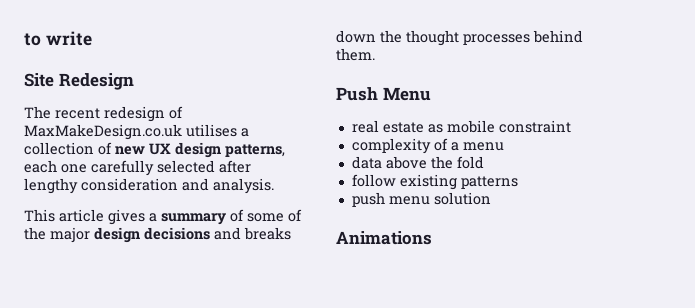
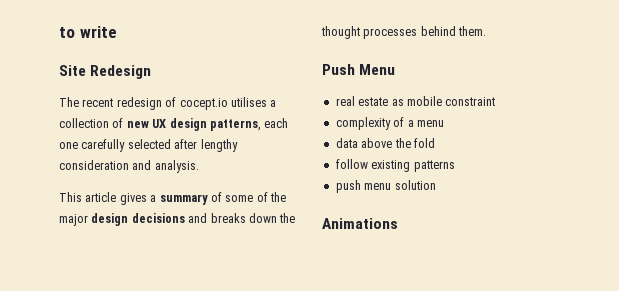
[24,124,182,140] MaxMakeDesign.co.uk -> [179,98,228,110] cocept.io

